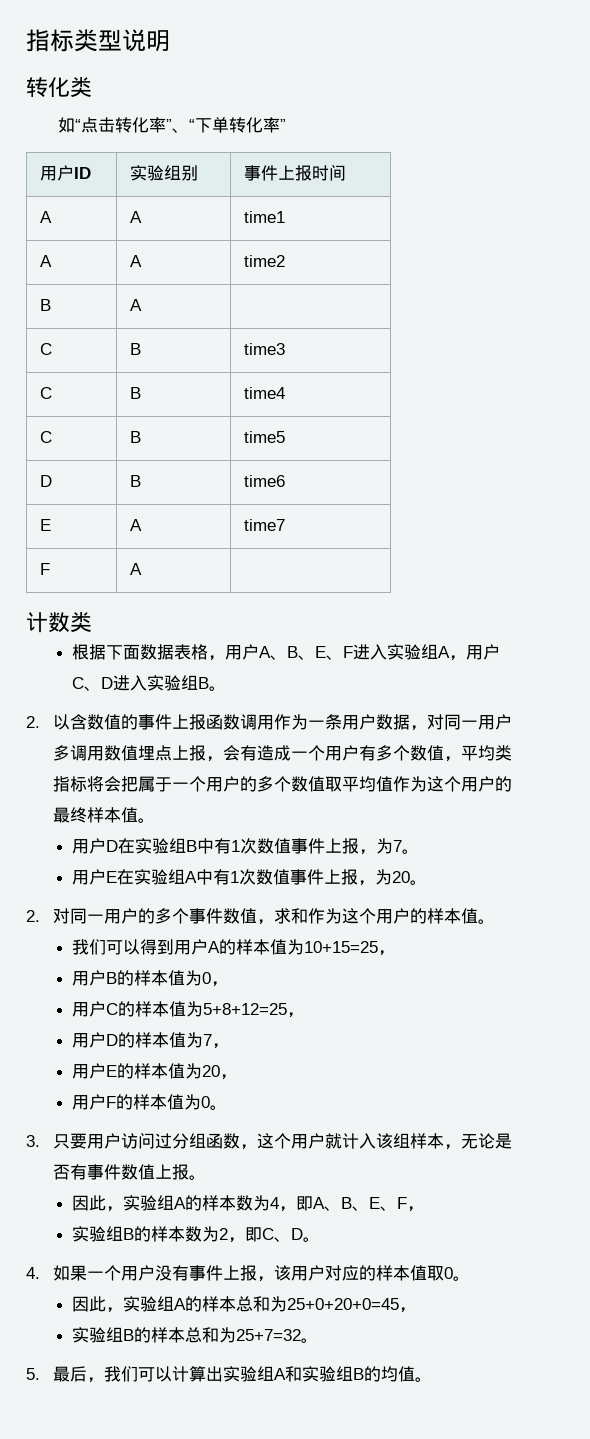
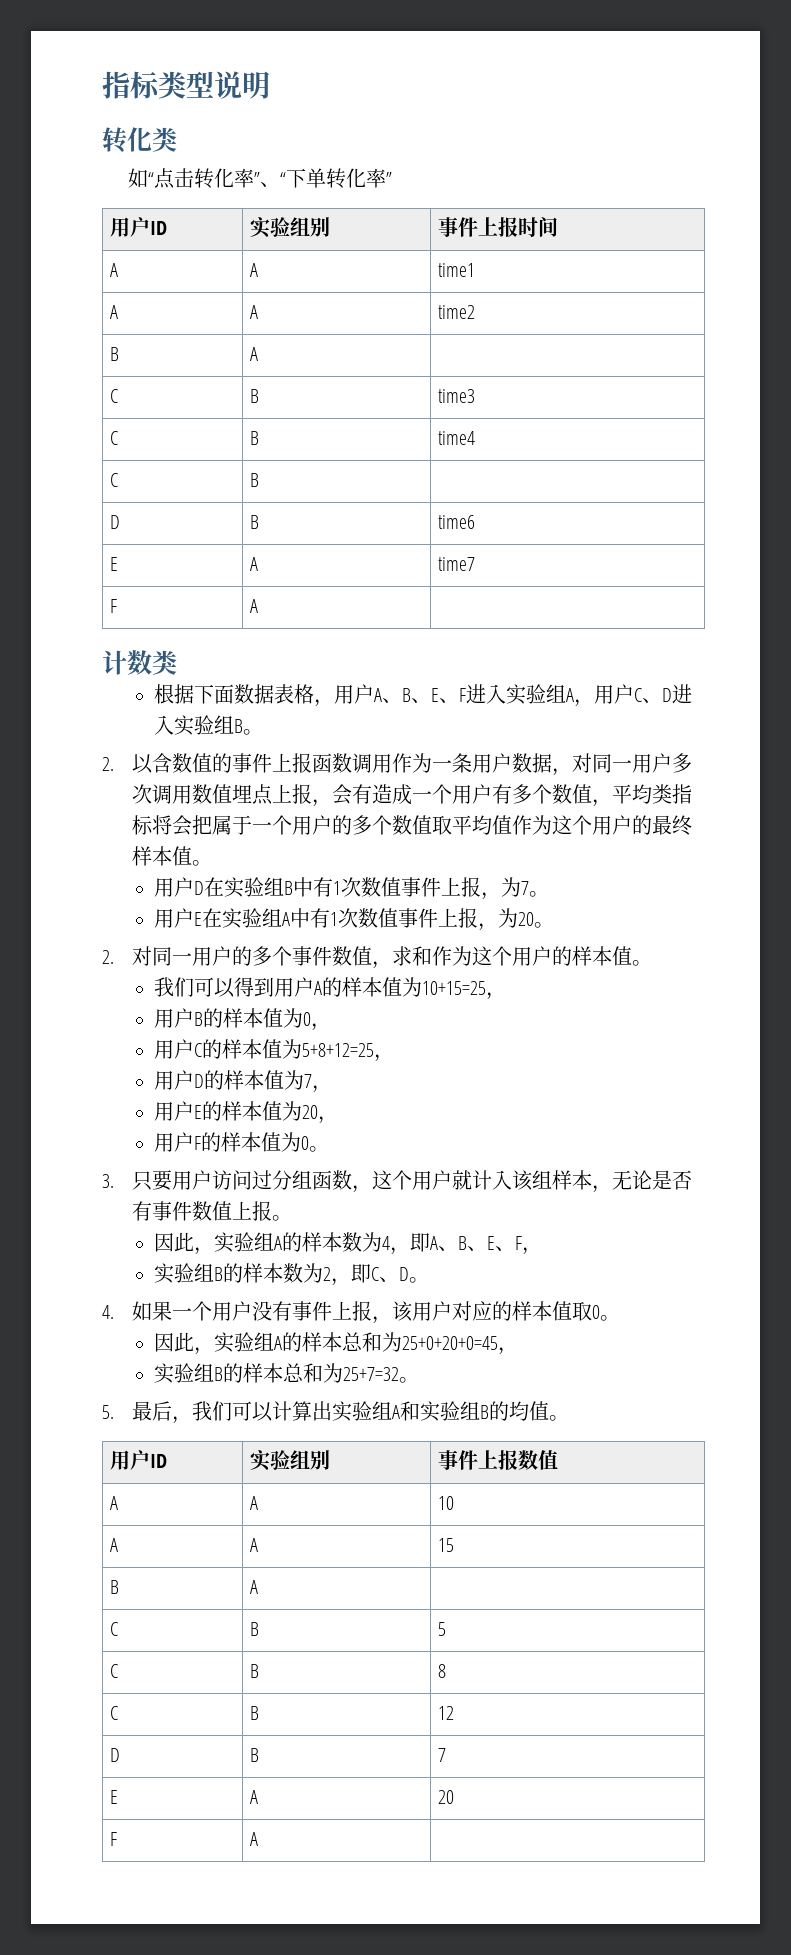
[243,431,285,443] time5 -> (260, 480) none
(71, 753) none -> [131,784,152,804] 次
(433, 1379) none -> [110,1450,168,1470] [250,1450,331,1471] [438,1450,559,1470] [110,1496,119,1510] [250,1496,259,1510] [438,1496,455,1510] [110,1538,119,1552] [250,1538,259,1552] [438,1538,455,1552] [110,1580,120,1594] [250,1580,259,1594] [110,1622,119,1636] [250,1622,260,1636] [438,1622,447,1636] [110,1664,119,1678] [250,1664,260,1678] [438,1664,447,1678] [110,1706,119,1720] [250,1706,260,1720] [438,1706,455,1720] [110,1748,121,1762] [250,1748,260,1762] [438,1748,447,1762] [110,1790,119,1804] [250,1790,259,1804] [438,1790,455,1804] [110,1832,118,1846] [250,1832,259,1846] // 用户ID | 实验组别 | 事件上报数值 // A | A | 10 // A | A | 15 // B | A | // C | B | 5 // C | B | 8 // C | B | 12 // D | B | 7 // E | A | 20 // F | A |

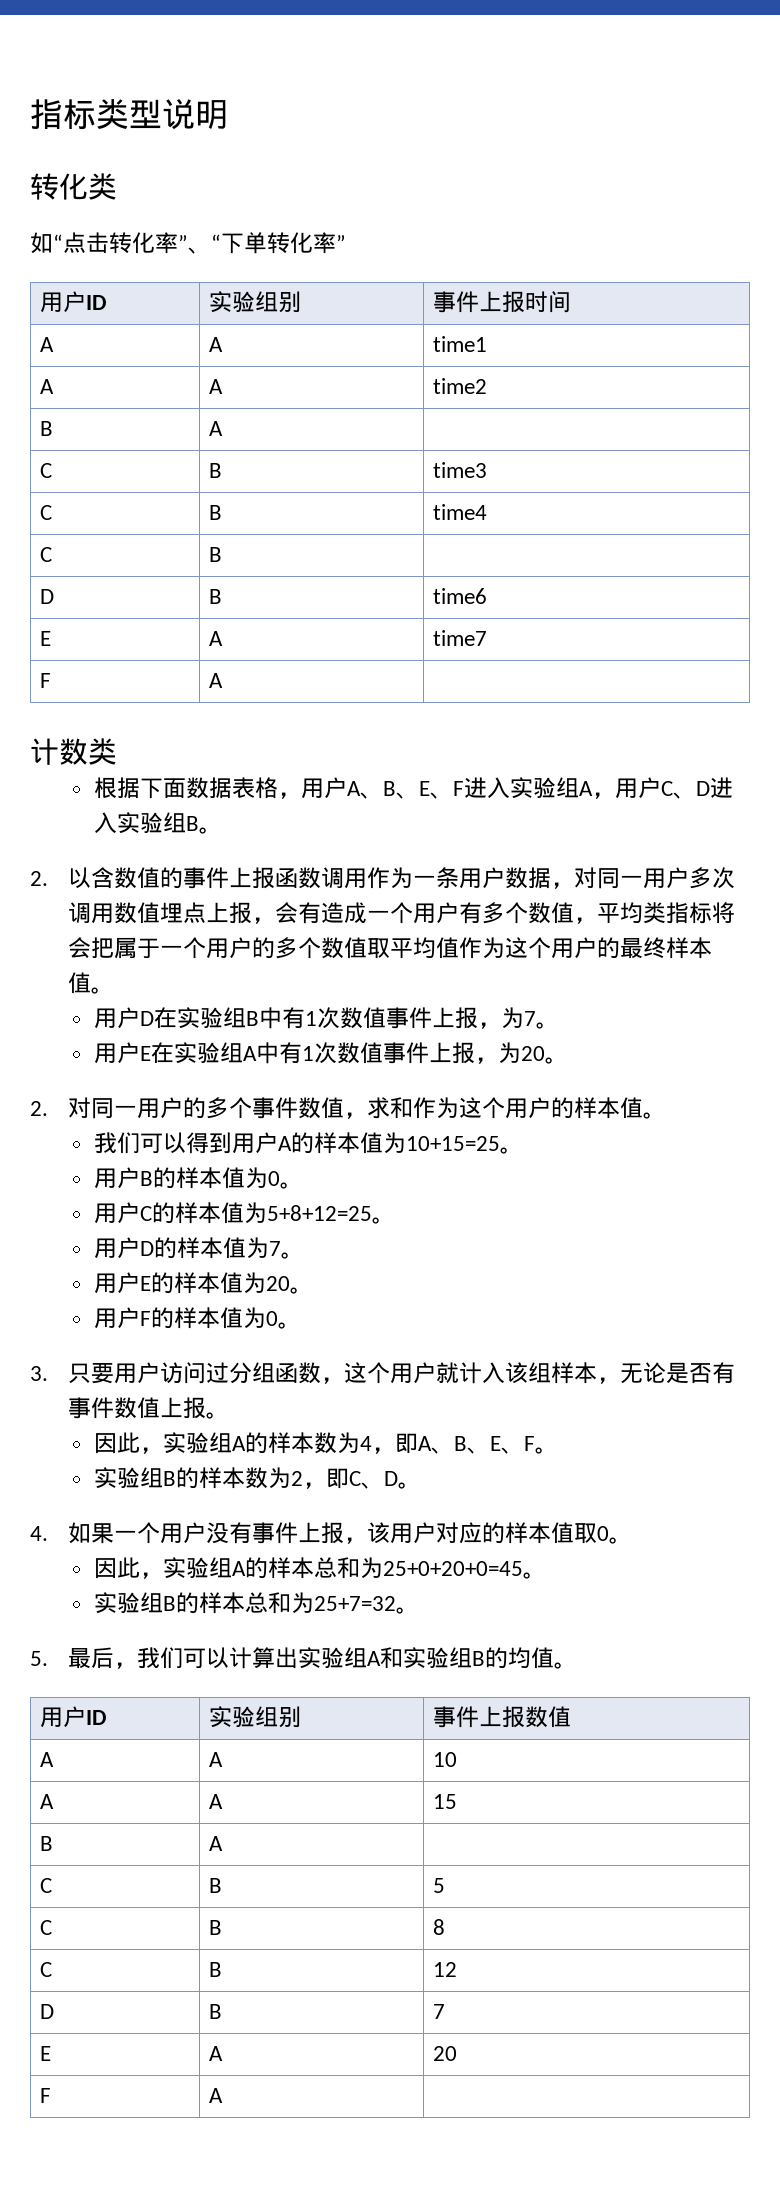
[485,992,506,1000] ， -> [499,1147,523,1154] 。
[310,1023,331,1031] ， -> [279,1182,303,1189] 。
[373,1054,394,1062] ， -> [371,1217,395,1224] 。
[311,1085,332,1093] ， -> [280,1252,304,1259] 。
[317,1116,338,1124] ， -> [289,1287,313,1294] 。
[521,1247,542,1255] ， -> [534,1447,558,1454] 。
[497,1347,518,1355] ， -> [522,1572,546,1579] 。

